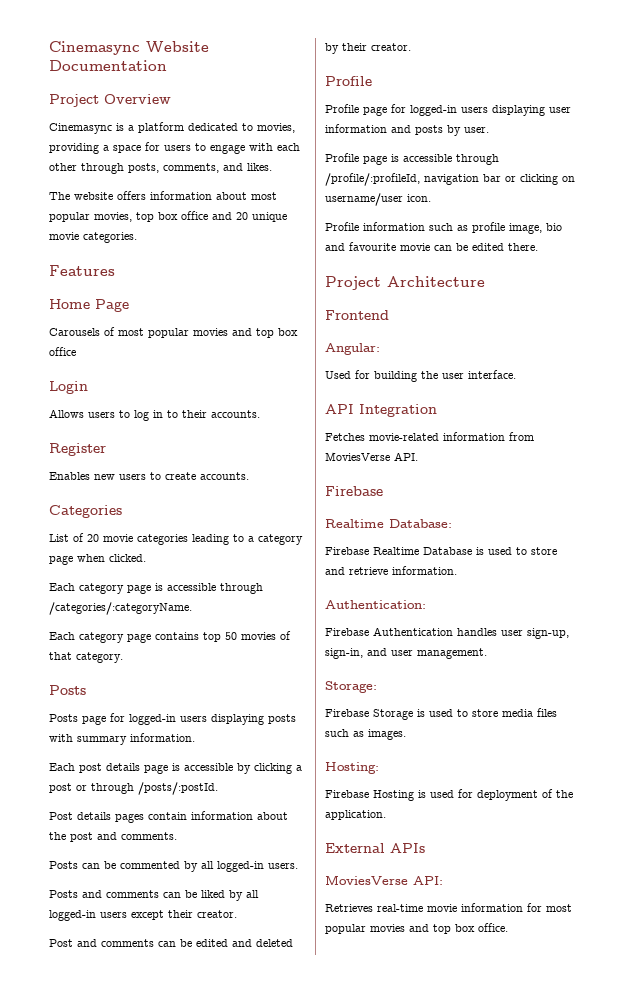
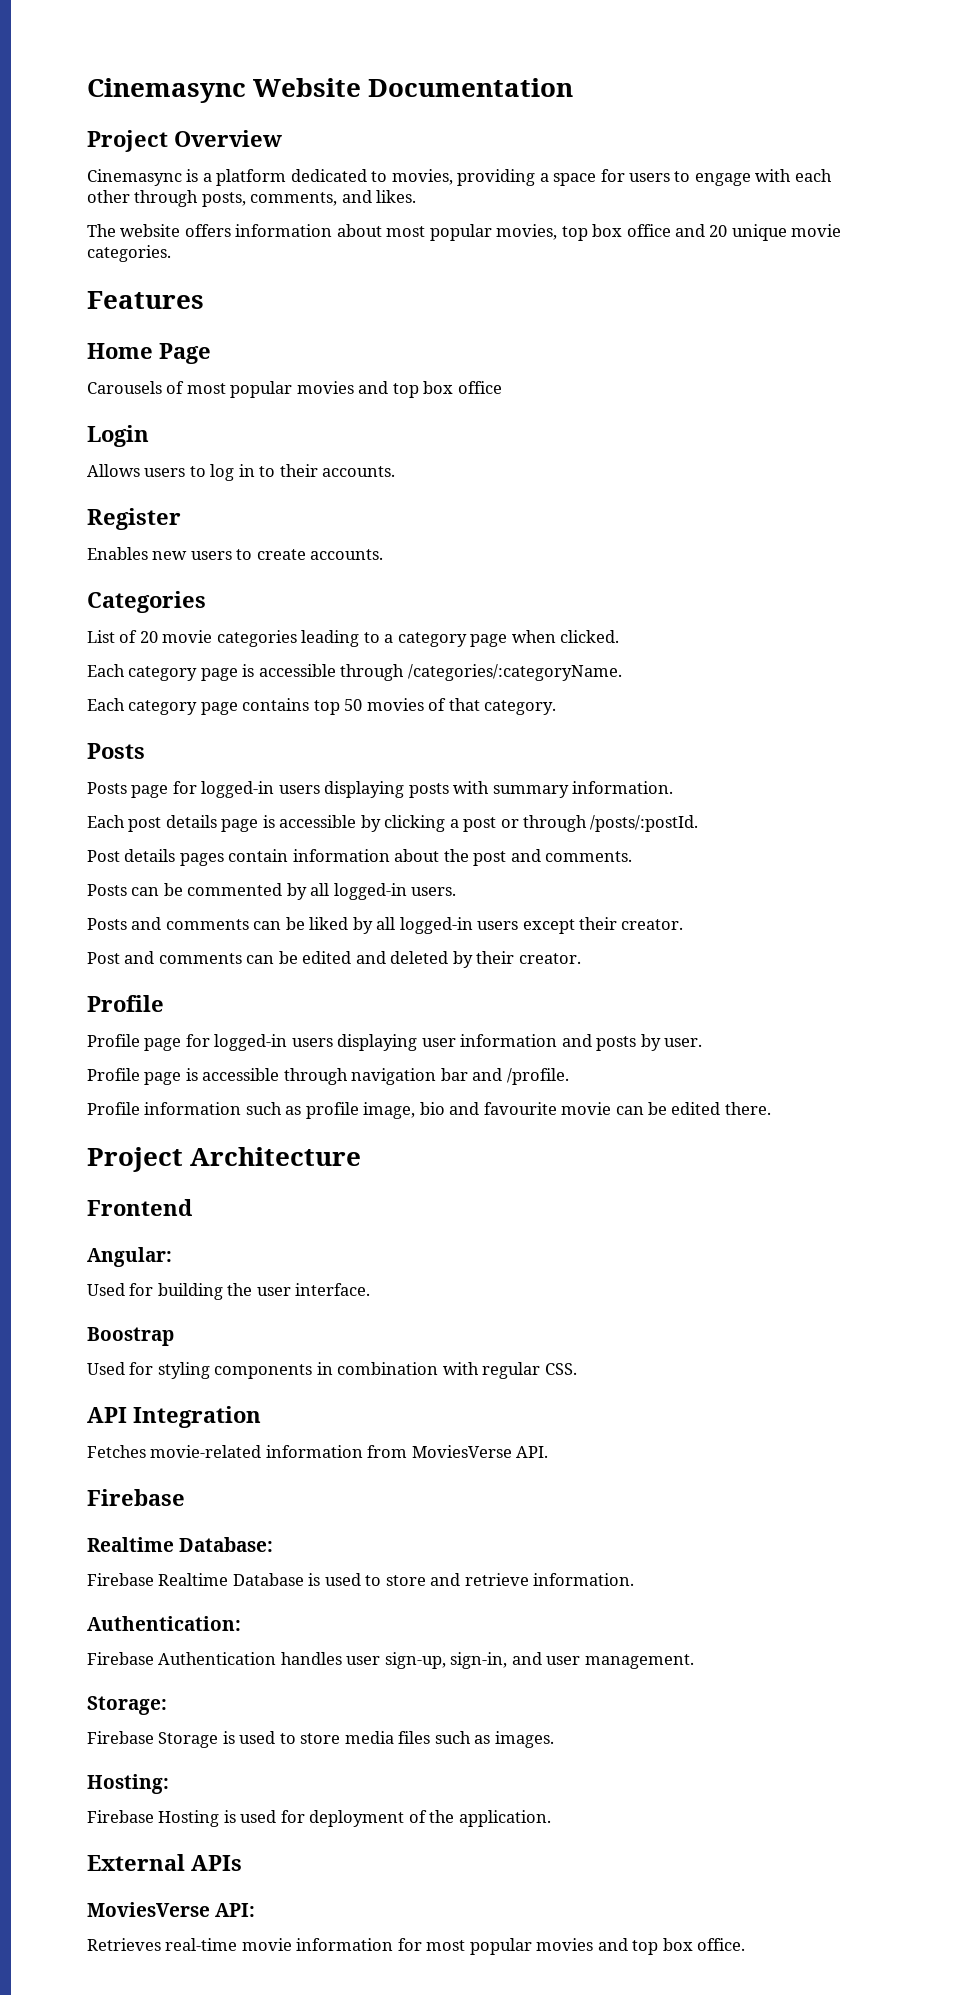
[325,173,420,186] /profile/:profileId, -> (348, 1076) none
[505,174,575,185] [325,193,431,206] or clicking on username/user icon. -> [472,1068,569,1085] and /profile.
(516, 374) none -> [87,1327,174,1346] [87,1362,577,1379] // Boostrap // Used for styling components in combination with regular CSS.

